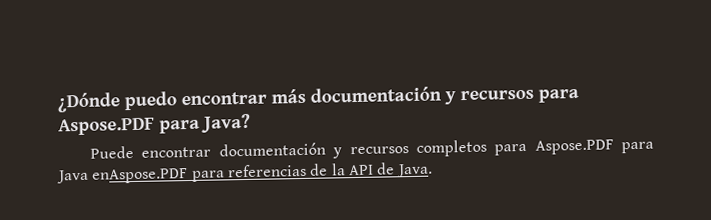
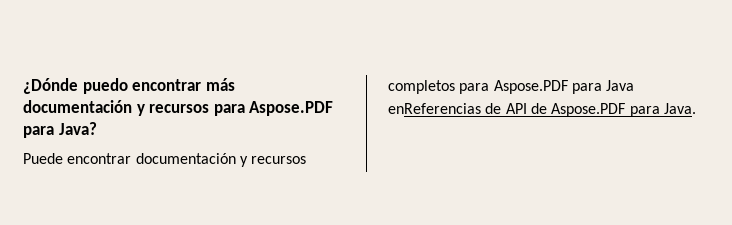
[92,162,396,184] enAspose.PDF para referencias de la API de -> [388,103,660,117] enReferencias de API de Aspose.PDF para

